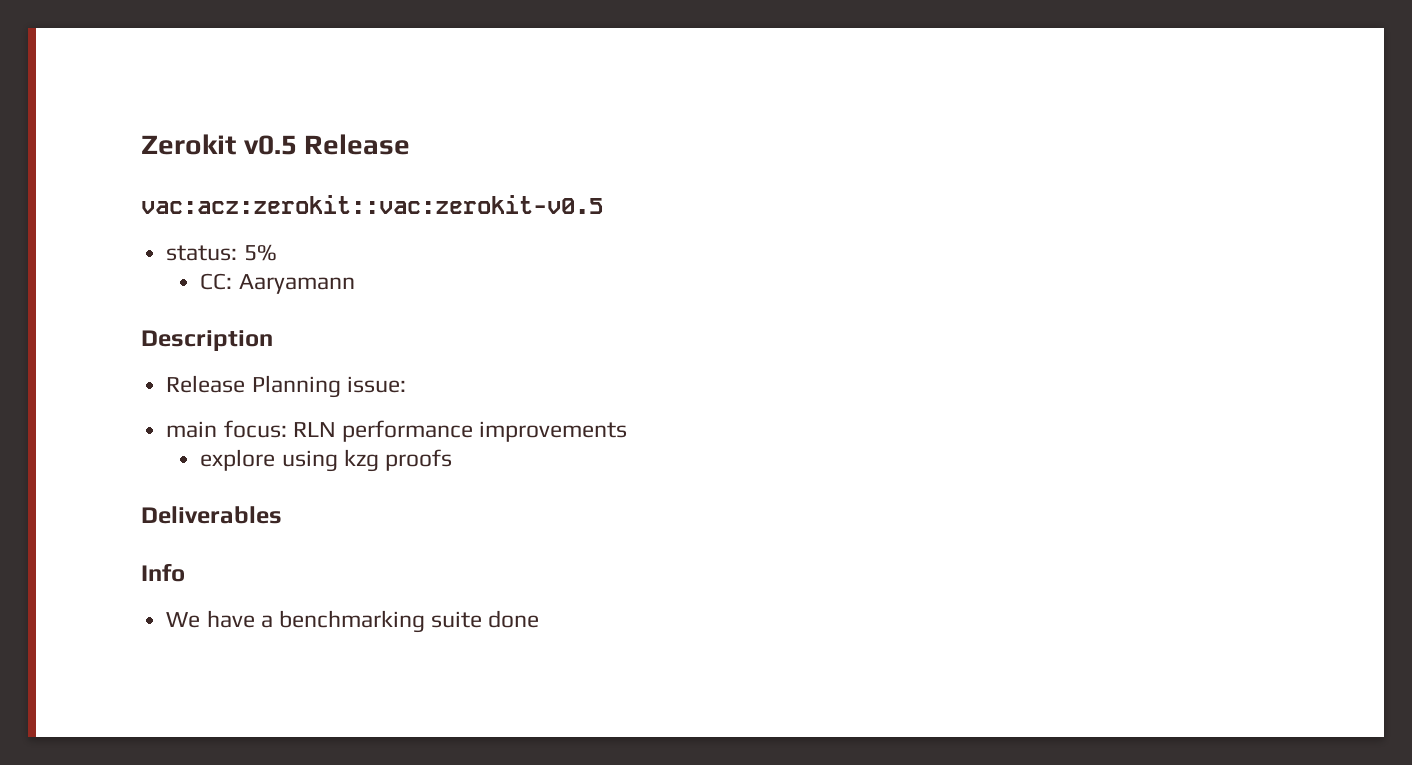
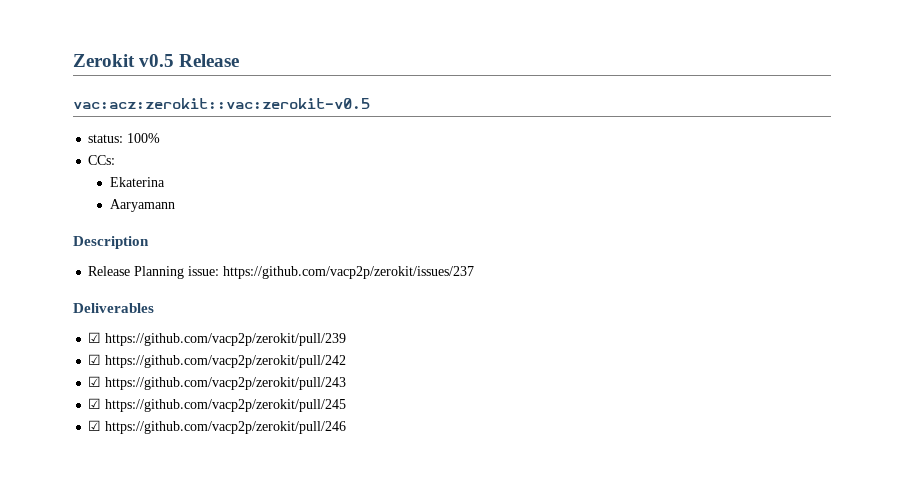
[243,244,277,261] [200,273,233,290] 5% // CC: -> [127,133,161,143] [88,155,116,165] [109,177,165,187] 100% // CCs: // Ekaterina //
[166,420,628,442] [200,449,452,472] [141,506,282,524] [141,563,185,582] [166,610,540,633] // main focus: RLN performance improvements // explore using kzg proofs // Deliverables // Info // We have a benchmarking suite done -> [223,266,475,279] [73,303,154,313] [88,332,347,346] [88,354,347,368] [88,376,347,390] [88,398,347,412] [88,420,347,434] https://github.com/vacp2p/zerokit/issues/237 // Deliverables // ☑ https://github.com/vacp2p/zerokit/pull/239 // ☑ https://github.com/vacp2p/zerokit/pull/242 // ☑ https://github.com/vacp2p/zerokit/pull/243 // ☑ https://github.com/vacp2p/zerokit/pull/245 // ☑ https://github.com/vacp2p/zerokit/pull/246

